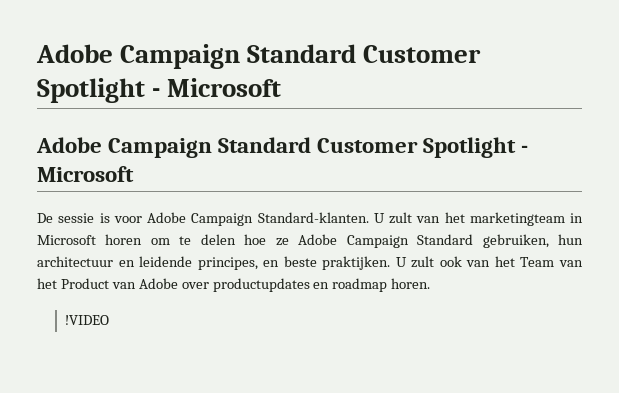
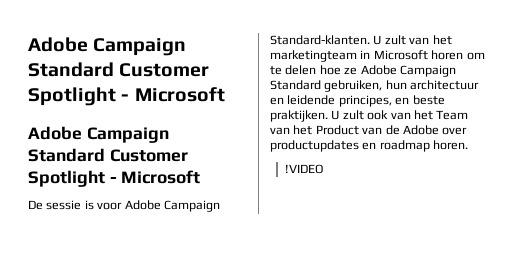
(136, 285) none -> [385,125,400,135] de

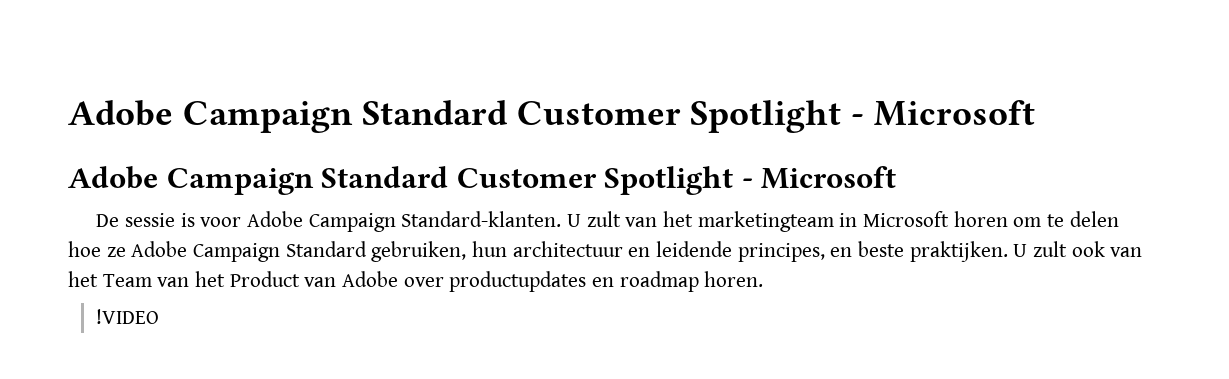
[385,125,400,135] de -> (337, 282) none

